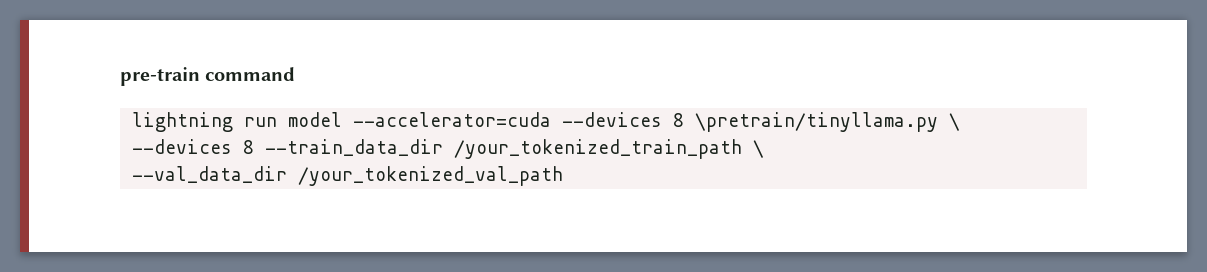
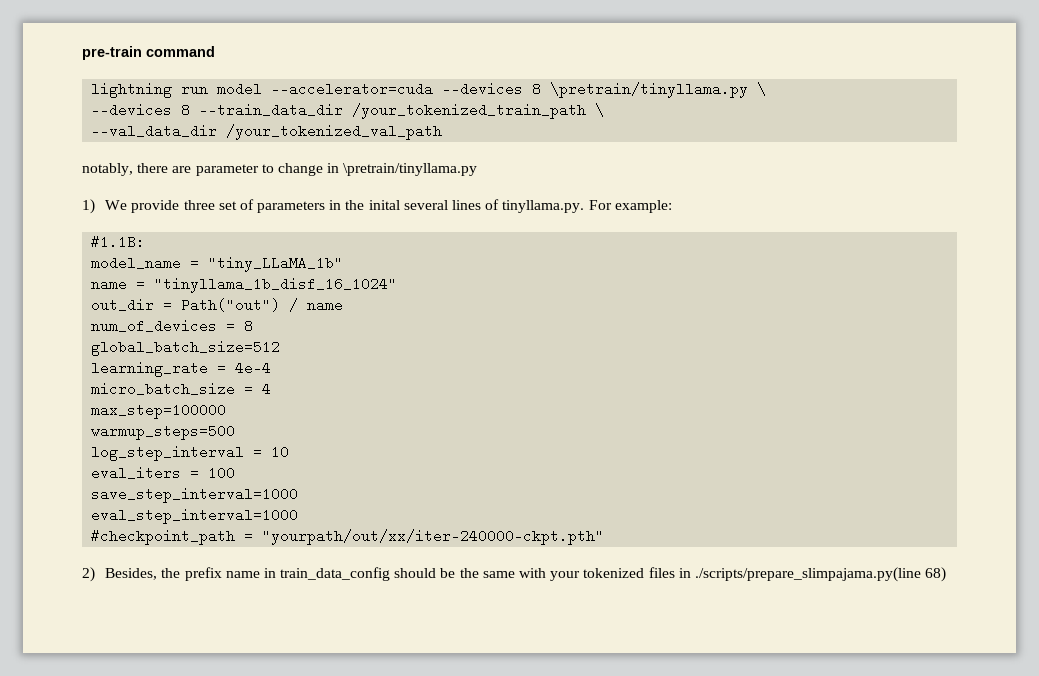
(563, 176) none -> [82,163,478,176] [82,199,672,214] [91,235,146,249] [91,256,344,272] [91,277,398,293] [91,298,344,312] [91,319,254,333] [91,340,281,356] [91,361,272,377] [91,382,272,396] [91,403,227,419] [91,424,236,440] [91,445,290,461] [91,466,236,480] [91,487,299,503] [91,508,299,524] [91,529,605,545] [82,567,947,582] // notably, there are parameter to change in \pretrain/tinyllama.py // 1) We provide three set of parameters in the inital several lines of tinyllama.py. For example: // #1.1B: // model_name = "tiny_LLaMA_1b" // name = "tinyllama_1b_disf_16_1024" // out_dir = Path("out") / name // num_of_devices = 8 // global_batch_size=512 // learning_rate = 4e-4 // micro_batch_size = 4 // max_step=100000 // warmup_steps=500 // log_step_interval = 10 // eval_iters = 100 // save_step_interval=1000 // eval_step_interval=1000 // #checkpoint_path = "yourpath/out/xx/iter-240000-ckpt.pth" // 2) Besides, the prefix name in train_data_config should be the same with your tokenized files in ./scripts/prepare_slimpajama.py(line 68)

